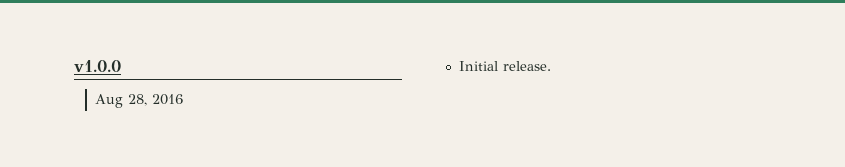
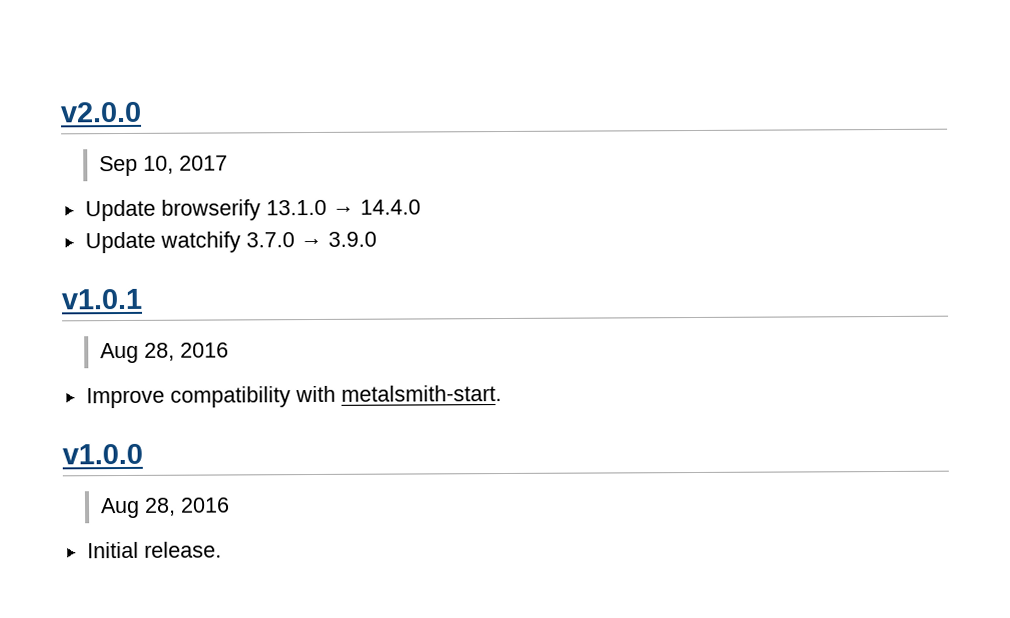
(74, 66) none -> [60,101,142,123] [98,155,228,177] [84,199,421,222] [84,231,377,254] [61,288,142,310] [99,342,229,364] [85,385,502,409] v2.0.0 // Sep 10, 2017 // Update browserify 13.1.0 → 14.4.0 // Update watchify 3.7.0 → 3.9.0 // v1.0.1 // Aug 28, 2016 // Improve compatibility with metalsmith-start. //

